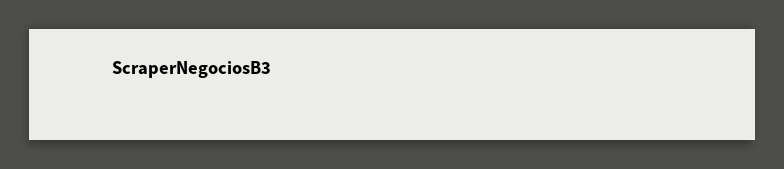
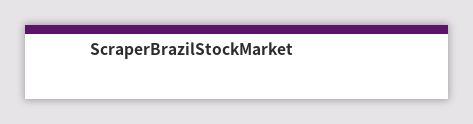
[112,61,271,78] ScraperNegociosB3 -> [90,42,293,59] ScraperBrazilStockMarket

